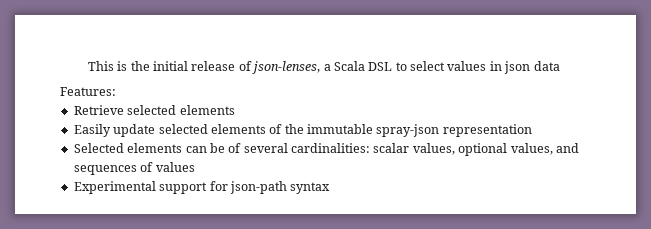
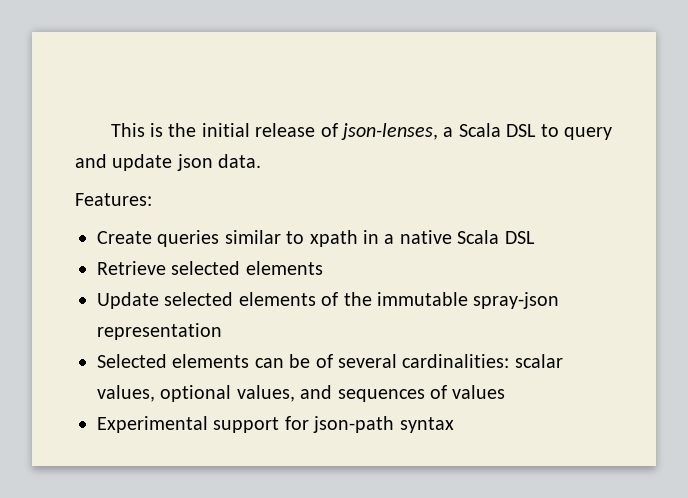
[410,61,560,74] [60,87,116,96] select values in json data // Features: -> [564,127,613,140] [75,154,262,171] [75,193,152,206] [97,230,535,247] query and update json data. // Features: // Create queries similar to xpath in a native Scala DSL
[73,124,156,137] Easily update -> [97,292,159,309] Update

